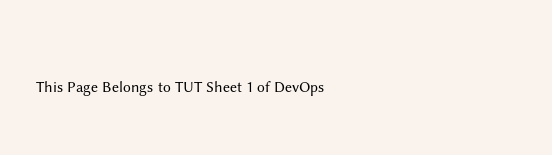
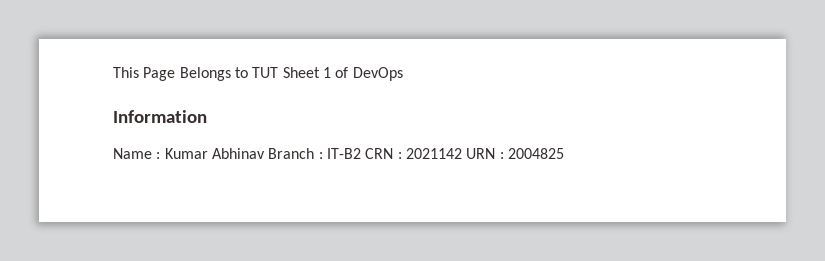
(325, 89) none -> [113,110,207,123] [113,148,564,159] // Information // Name : Kumar Abhinav Branch : IT-B2 CRN : 2021142 URN : 2004825

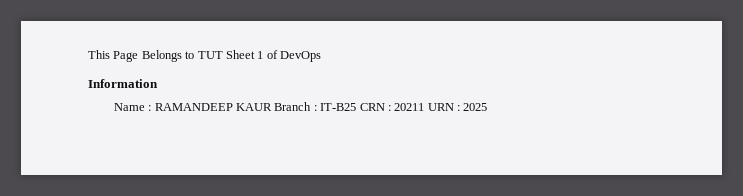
[164,148,265,159] Kumar Abhinav -> [154,103,273,111] RAMANDEEP KAUR
[326,148,361,159] IT-B2 -> [320,103,357,111] IT-B25
[405,148,462,159] 2021142 -> [394,103,425,111] 20211
[507,148,564,159] 2004825 -> [463,103,488,111] 2025

